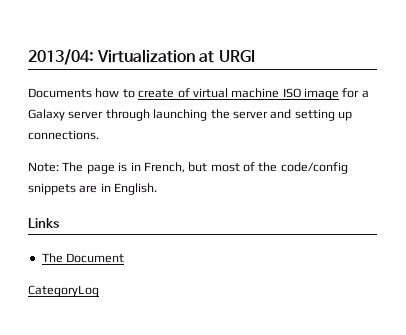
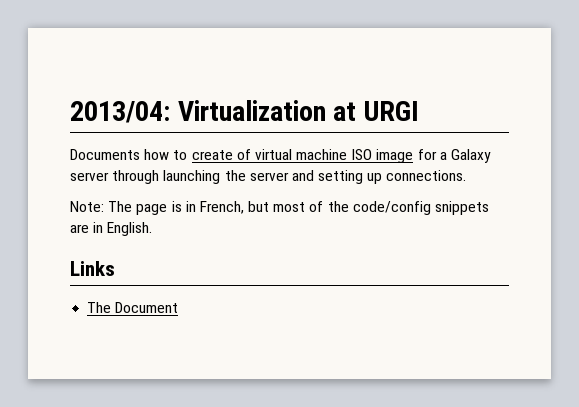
[28,285,99,297] // CategoryLog -> (179, 307) none

